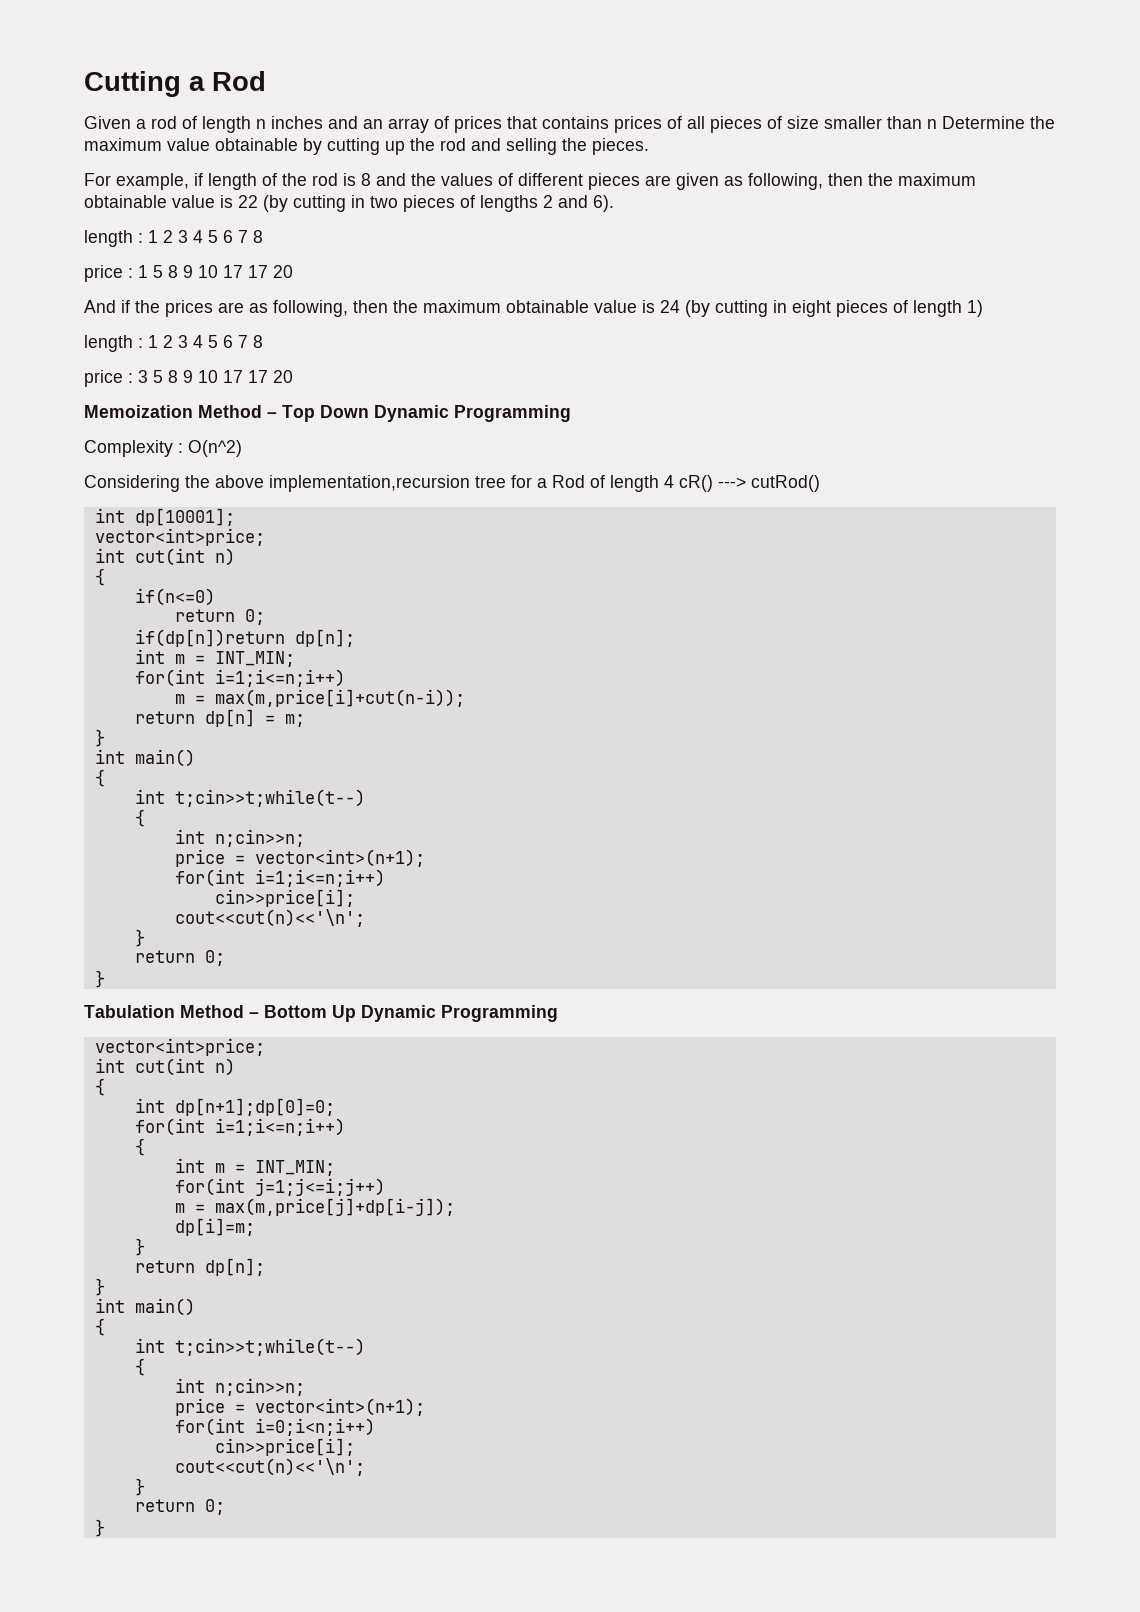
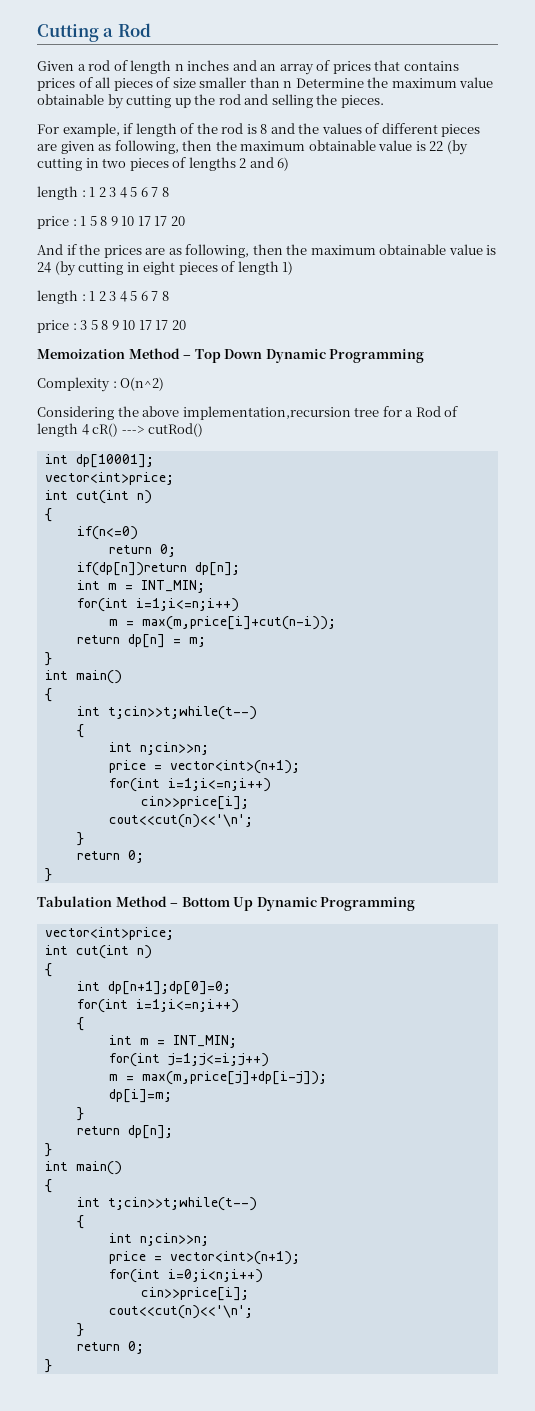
[593,195,614,212] 6). -> [277,157,290,171] 6)

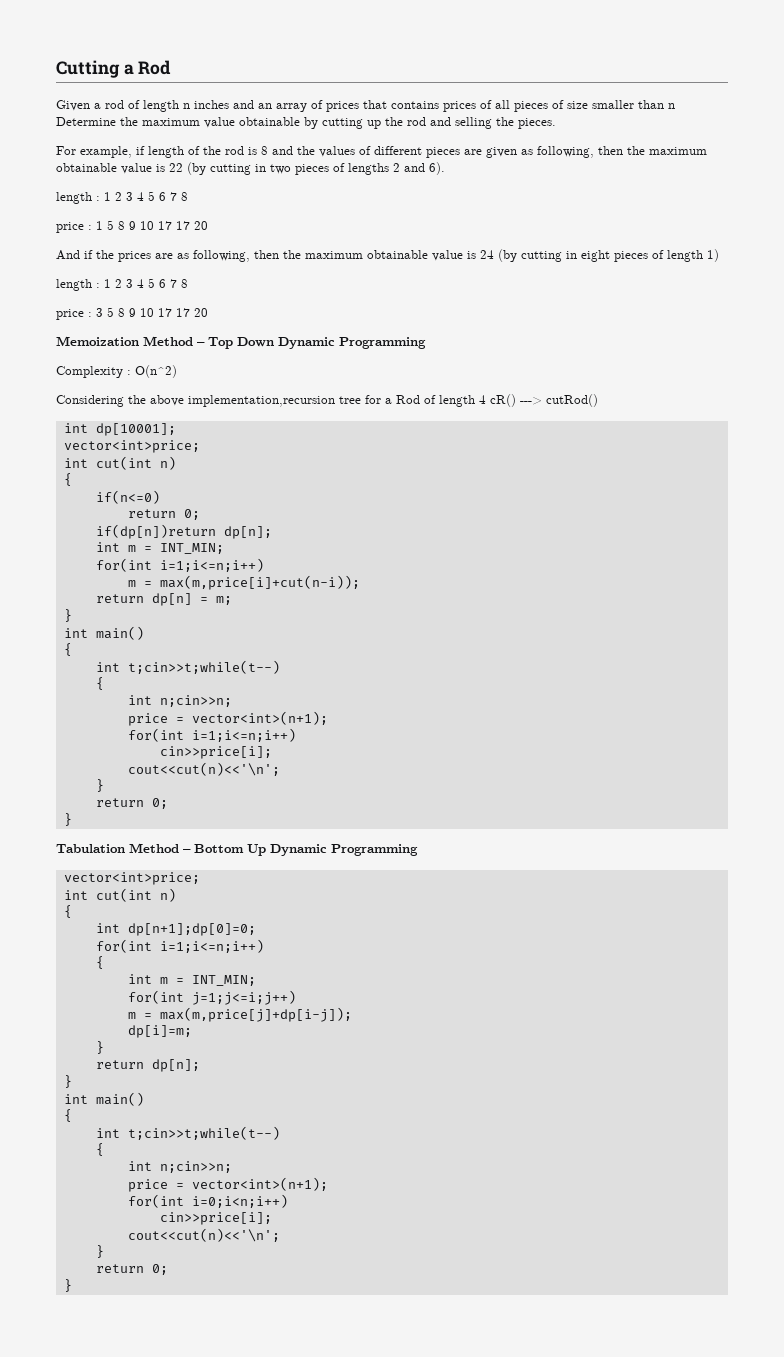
[277,157,290,171] 6) -> [429,162,445,175] 6).

